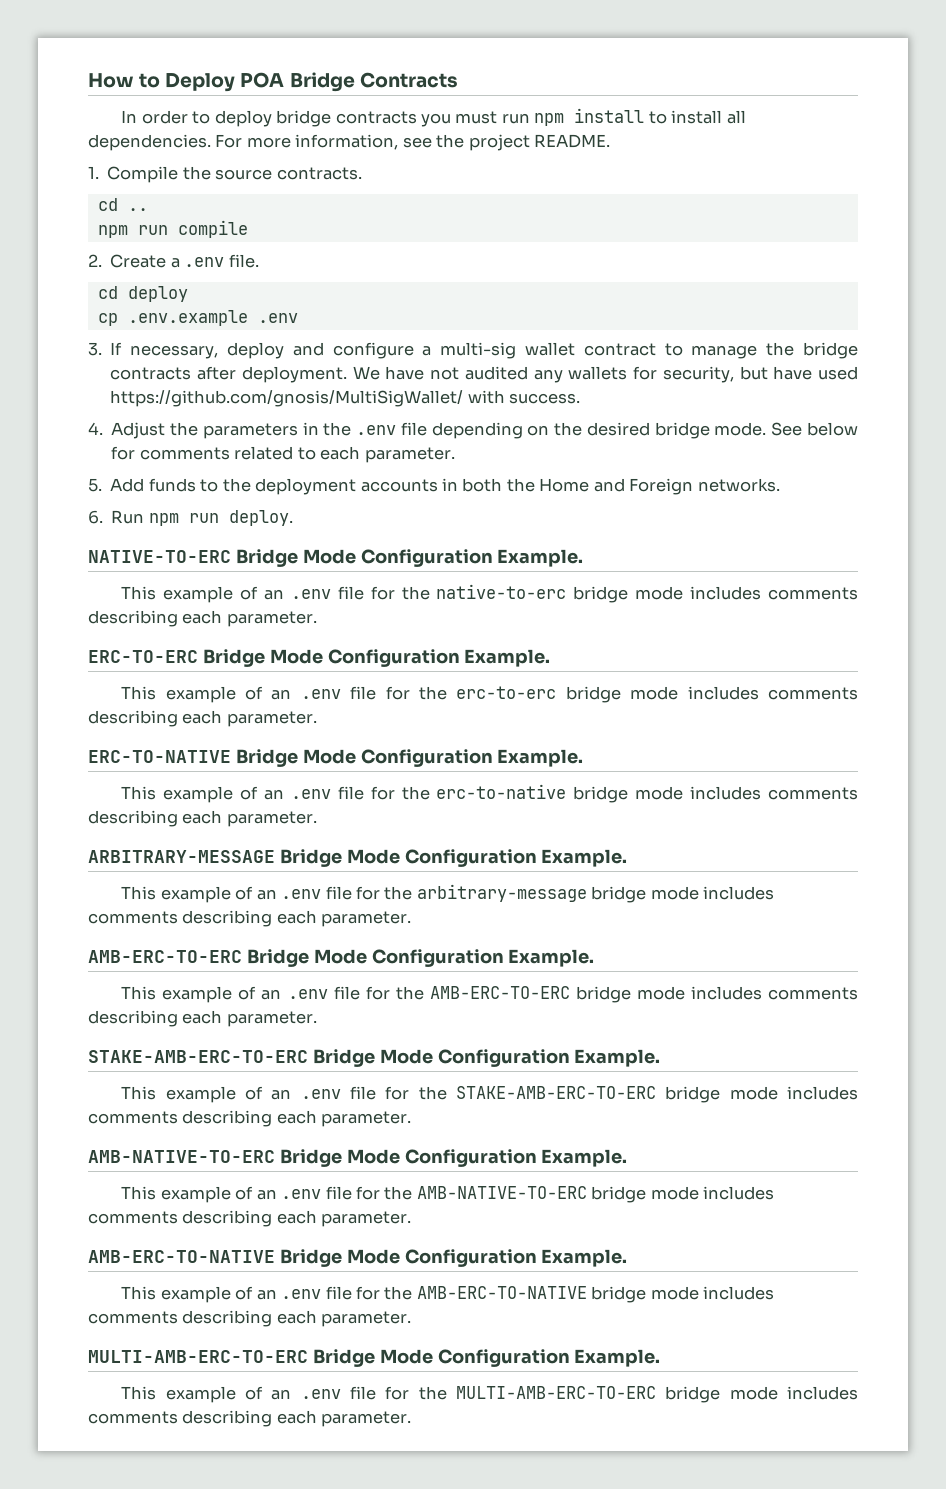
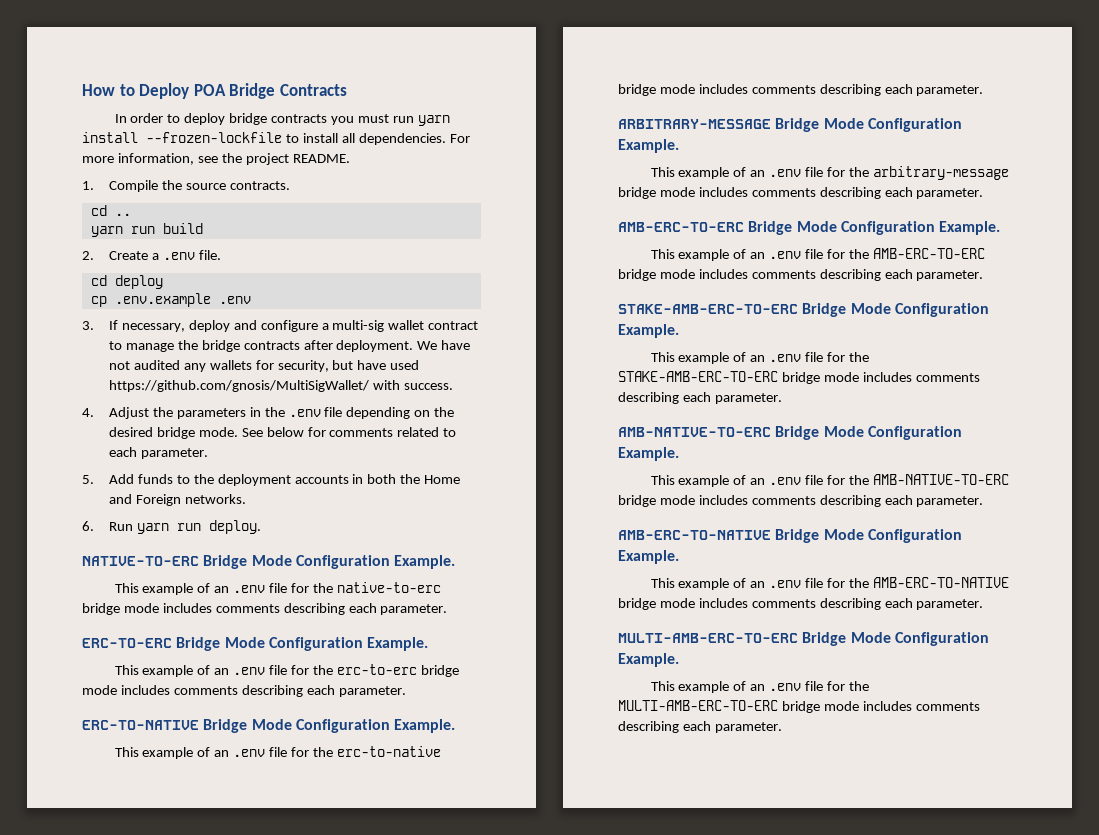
[534,108,645,126] npm install -> [417,115,450,126] [82,132,282,143] yarn install --frozen-lockfile
[97,220,248,238] npm run compile -> [90,223,203,237] yarn run build
[148,513,179,526] npm -> [136,523,169,534] yarn

